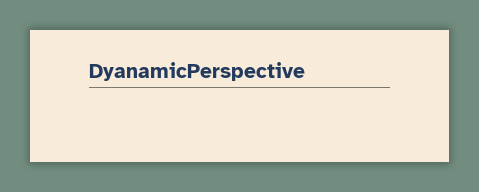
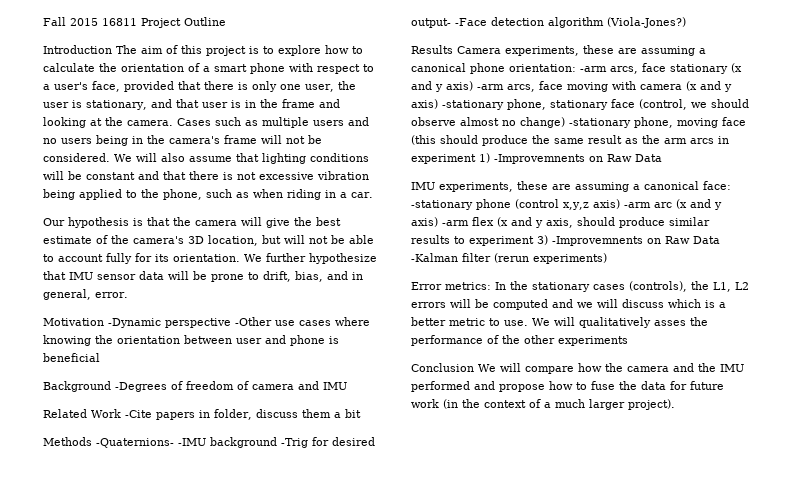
[89,62,305,81] DyanamicPerspective -> [43,17,226,28] [43,45,363,56] [43,63,374,74] [43,81,356,92] [43,99,340,110] [43,117,369,128] [43,135,322,146] [43,153,369,164] [43,171,369,180] [43,189,373,200] [43,217,341,228] [43,235,374,246] [43,253,377,264] [43,271,363,282] [43,289,128,300] [43,317,370,328] [43,335,339,346] [43,353,100,362] [43,381,347,392] [43,409,361,420] [43,437,375,448] [411,17,686,28] [411,45,706,56] [411,63,742,74] [411,81,732,92] [411,99,749,110] [411,117,746,128] [411,135,729,146] [411,153,662,164] [411,181,731,192] [411,199,722,210] [411,217,710,228] [411,235,720,246] [411,253,607,264] [411,281,749,292] [411,299,726,310] [411,317,708,328] [411,335,628,346] [411,363,744,374] [411,381,724,392] [411,399,675,410] Fall 2015 16811 Project Outline // Introduction The aim of this project is to explore how to calculate the orientation of a smart phone with respect to a user's face, provided that there is only one user, the user is stationary, and that user is in the frame and looking at the camera. Cases such as multiple users and no users being in the camera's frame will not be considered. We will also assume that lighting conditions will be constant and that there is not excessive vibration being applied to the phone, such as when riding in a car. // Our hypothesis is that the camera will give the best estimate of the camera's 3D location, but will not be able to account fully for its orientation. We further hypothesize that IMU sensor data will be prone to drift, bias, and in general, error. // Motivation -Dynamic perspective -Other use cases where knowing the orientation between user and phone is beneficial // Background -Degrees of freedom of camera and IMU // Related Work -Cite papers in folder, discuss them a bit // Methods -Quaternions- -IMU background -Trig for desired output- -Face detection algorithm (Viola-Jones?) // Results Camera experiments, these are assuming a canonical phone orientation: -arm arcs, face stationary (x and y axis) -arm arcs, face moving with camera (x and y axis) -stationary phone, stationary face (control, we should observe almost no change) -stationary phone, moving face (this should produce the same result as the arm arcs in experiment 1) -Improvemnents on Raw Data // IMU experiments, these are assuming a canonical face: -stationary phone (control x,y,z axis) -arm arc (x and y axis) -arm flex (x and y axis, should produce similar results to experiment 3) -Improvemnents on Raw Data -Kalman filter (rerun experiments) // Error metrics: In the stationary cases (controls), the L1, L2 errors will be computed and we will discuss which is a better metric to use. We will qualitatively asses the performance of the other experiments // Conclusion We will compare how the camera and the IMU performed and propose how to fuse the data for future work (in the context of a much larger project).

